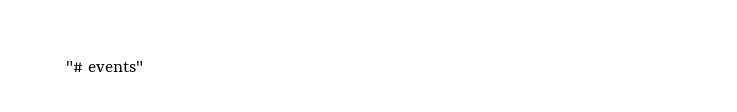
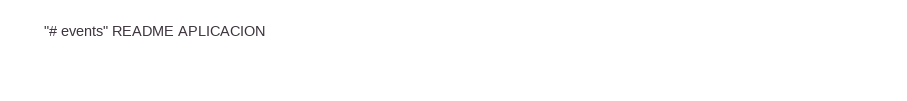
(143, 66) none -> [112,26,265,36] README APLICACION

